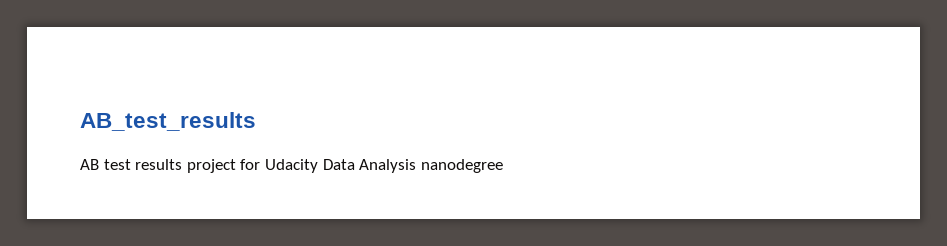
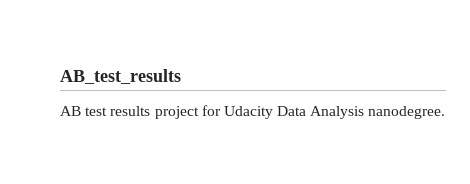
[420,159,503,173] nanodegree -> [368,106,446,119] nanodegree.

